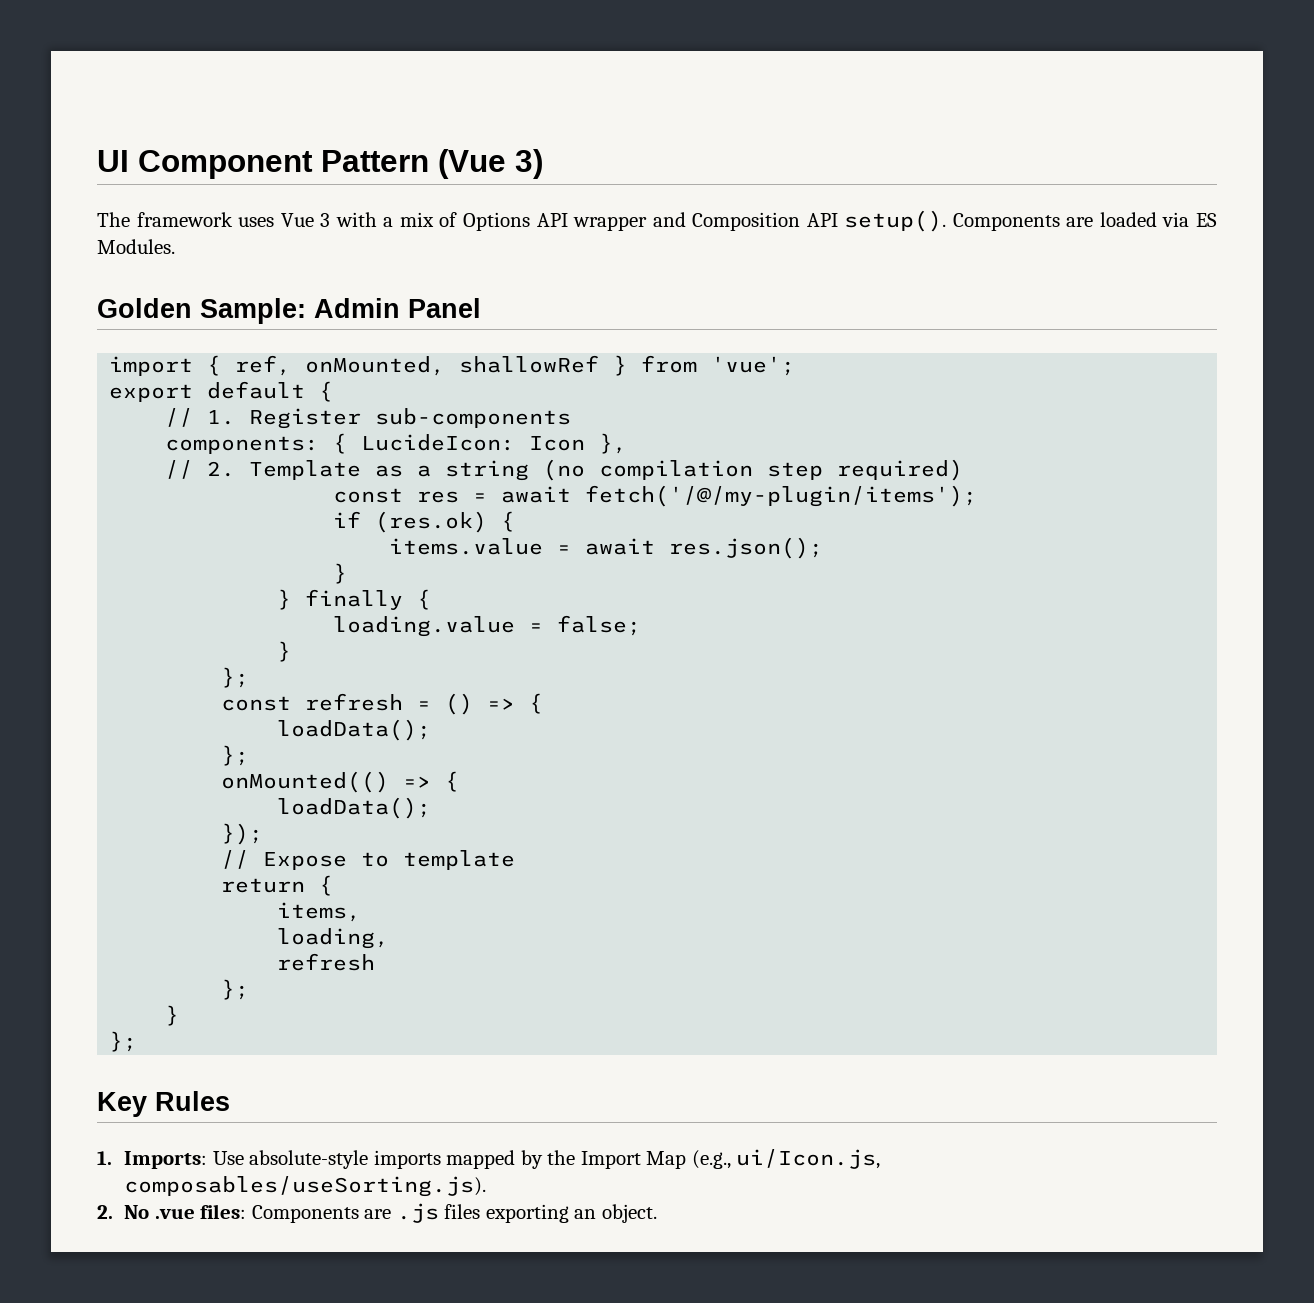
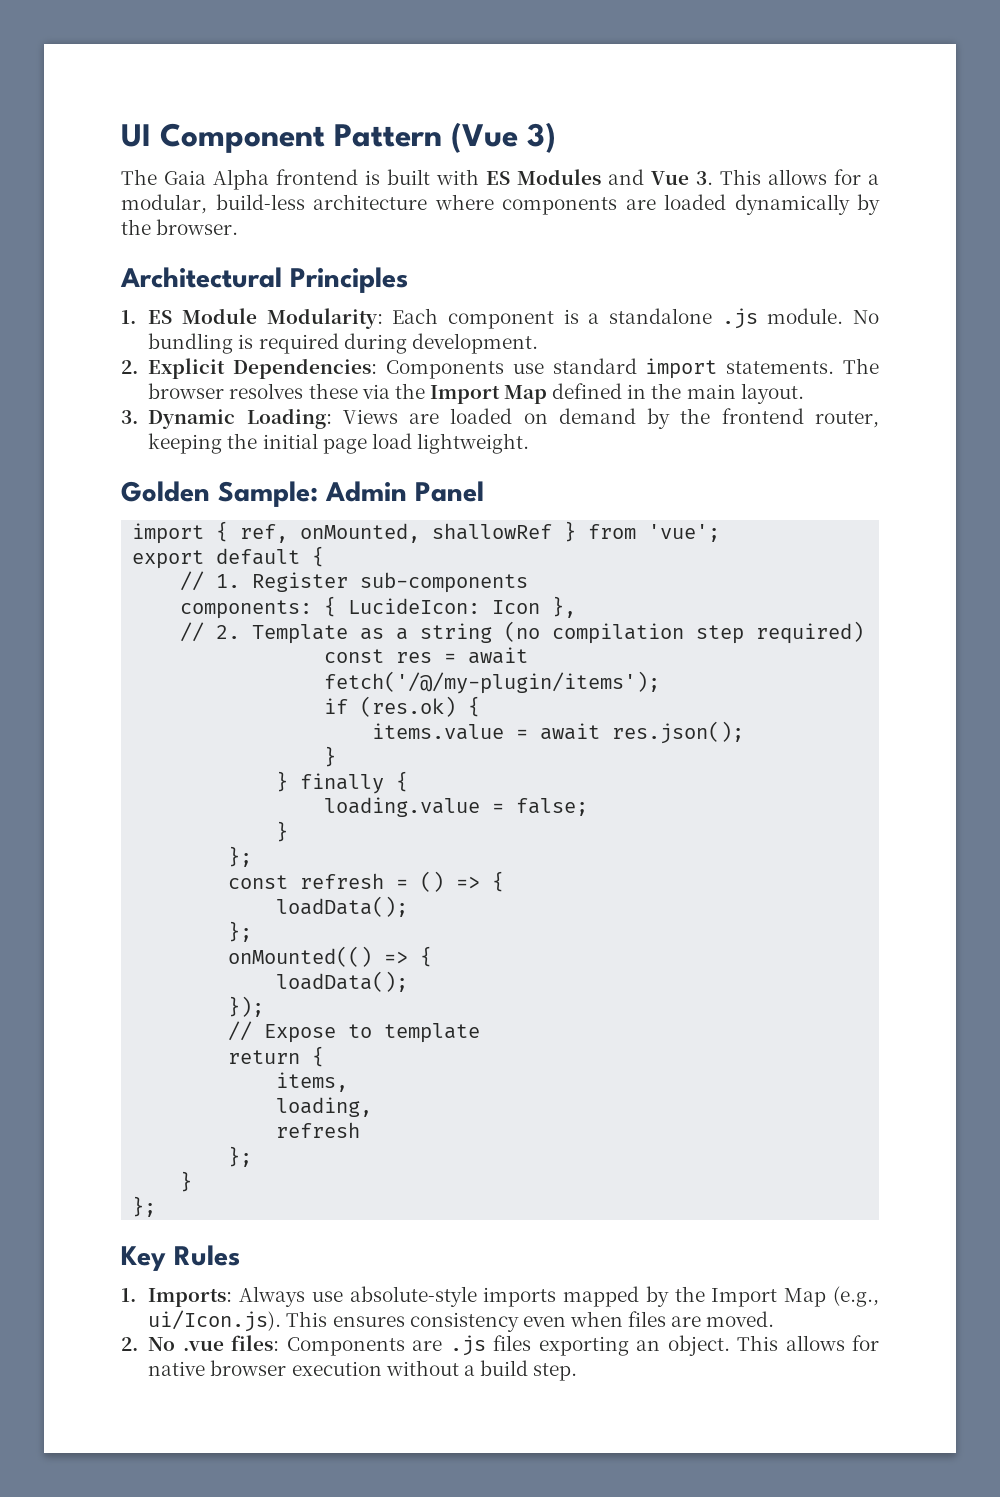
[136,210,1217,232] [97,239,175,254] framework uses Vue 3 with a mix of Options API wrapper and Composition API setup(). Components are loaded via ES Modules. -> [164,169,879,190] [121,194,880,215] [121,219,239,235] [120,267,408,293] [121,308,879,329] [148,333,538,354] [121,358,879,379] [148,383,804,404] [121,408,879,429] [148,433,529,454] Gaia Alpha frontend is built with ES Modules and Vue 3. This allows for a modular, build-less architecture where components are loaded dynamically by the browser. // Architectural Principles // 1. ES Module Modularity: Each component is a standalone .js module. No bundling is required during development. // 2. Explicit Dependencies: Components use standard import statements. The browser resolves these via the Import Map defined in the main layout. // 3. Dynamic Loading: Views are loaded on demand by the frontend router, keeping the initial page load lightweight.
[212,1151,244,1165] Use -> [239,1286,343,1307] Always use
[736,1149,881,1169] [124,1176,487,1197] ui/Icon.js, composables/useSorting.js). -> [148,1310,775,1332] ui/Icon.js). This ensures consistency even when files are moved.
(657, 1213) none -> [737,1335,879,1351] [148,1360,578,1381] This allows for native browser execution without a build step.

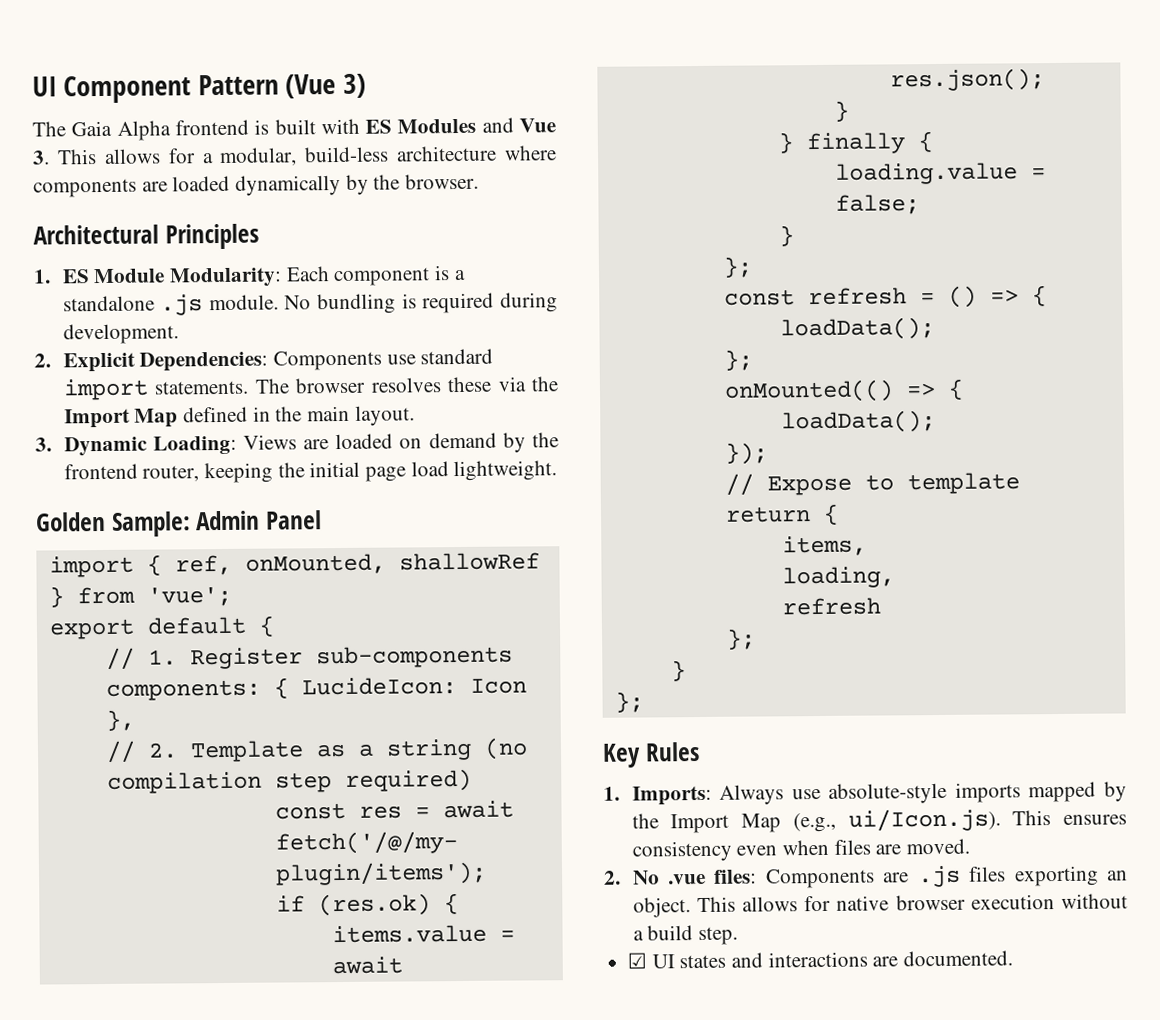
(578, 1372) none -> [627,950,1014,969] // ☑ UI states and interactions are documented.

